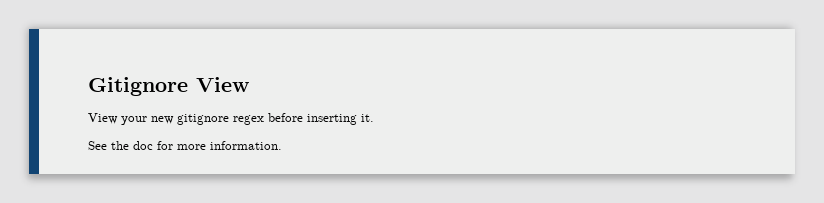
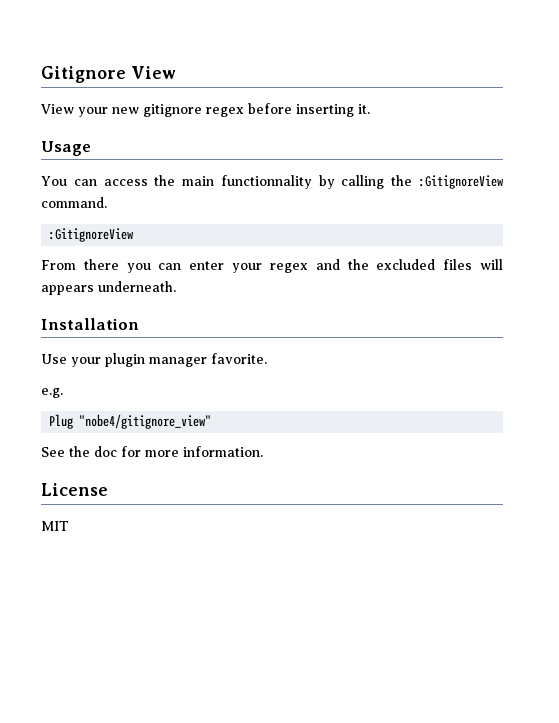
(374, 118) none -> [41,141,91,156] [41,175,503,189] [41,197,107,208] [49,228,134,242] [41,259,503,273] [41,281,176,295] [41,318,139,330] [41,353,267,367] [41,388,63,398] [49,414,212,429] // Usage // You can access the main functionnality by calling the :GitignoreView command. // :GitignoreView // From there you can enter your regex and the excluded files will appears underneath. // Installation // Use your plugin manager favorite. // e.g. // Plug "nobe4/gitignore_view"
(282, 145) none -> [41,483,108,496] [41,521,69,531] // License // MIT

